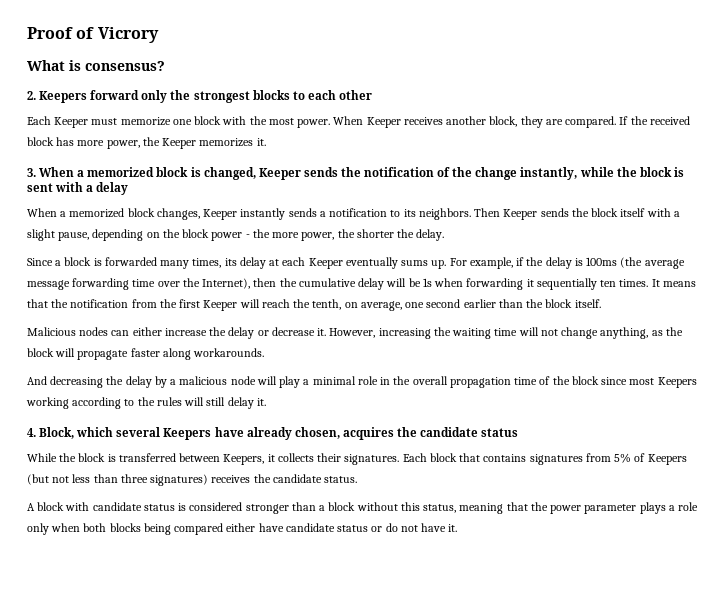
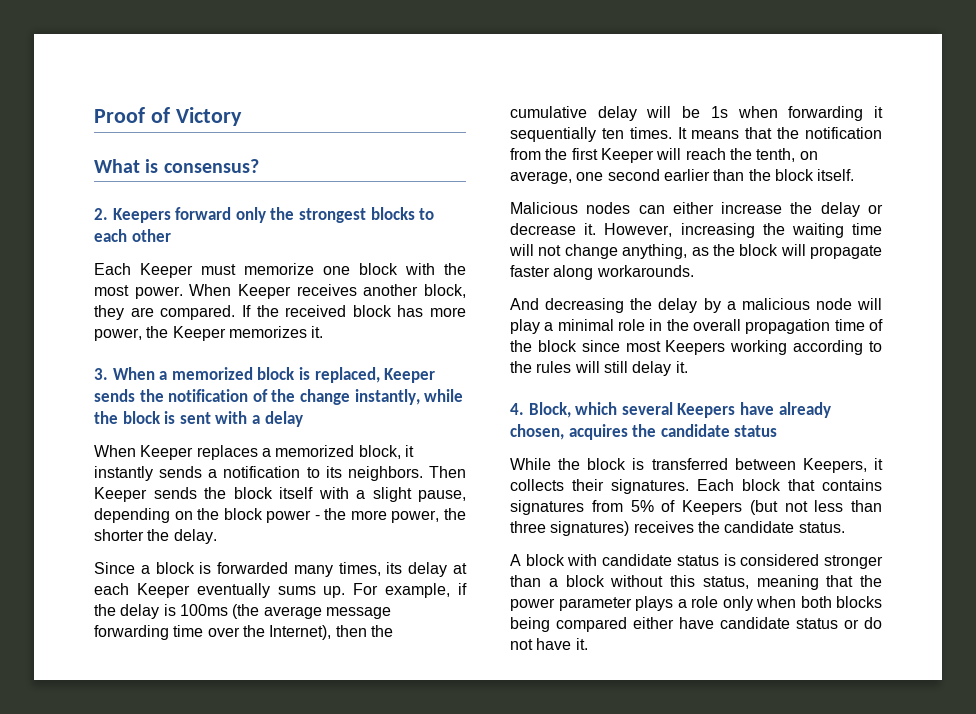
[97,27,159,43] Vicrory -> [175,107,242,126] Victory
[203,167,256,180] changed, -> [314,367,380,383] replaced,
[60,208,238,220] a memorized block changes, Keeper -> [140,445,414,460] Keeper replaces a memorized block, it

